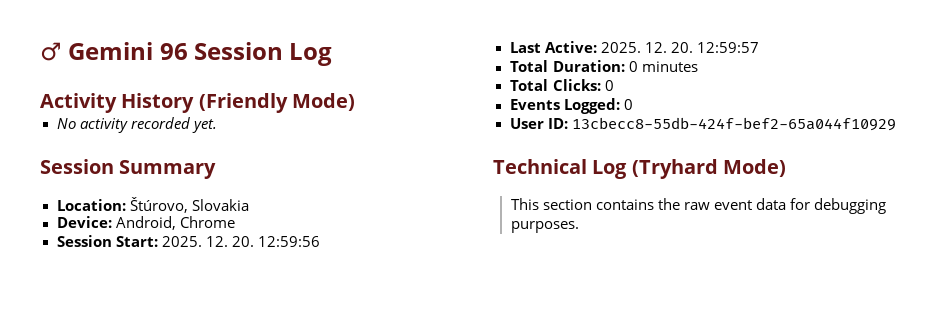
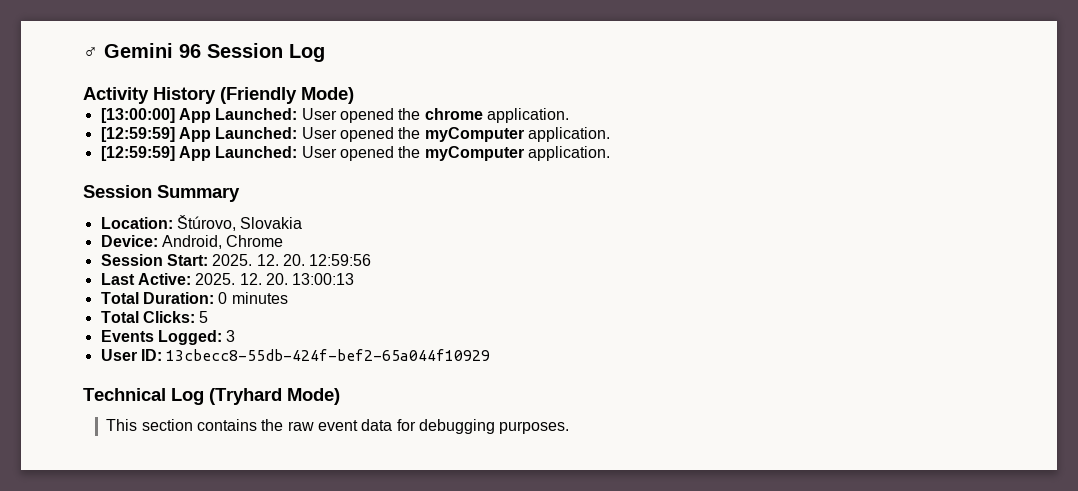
[56,117,217,133] No activity recorded yet. -> [100,108,569,123] [100,127,610,142] [100,146,610,161] [13:00:00] App Launched: User opened the chrome application. // [12:59:59] App Launched: User opened the myComputer application. // [12:59:59] App Launched: User opened the myComputer application.
[696,42,759,53] 12:59:57 -> [292,273,355,285] 13:00:13
[604,80,614,91] 0 -> [199,311,209,323] 5
[623,99,633,110] 0 -> [226,330,236,342] 3

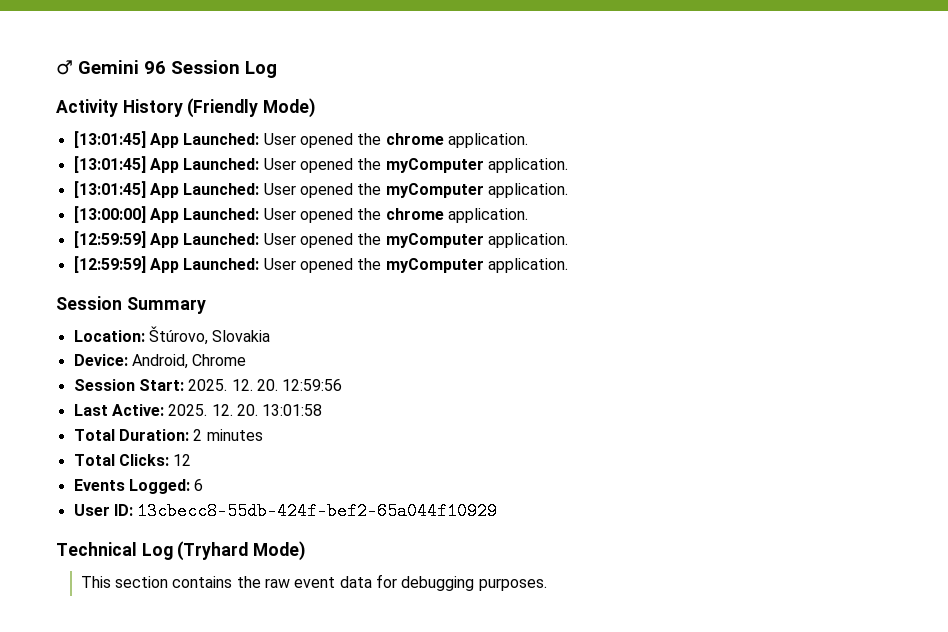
(354, 95) none -> [73,131,528,148] [73,156,568,173] [73,181,568,198] // [13:01:45] App Launched: User opened the chrome application. // [13:01:45] App Launched: User opened the myComputer application. // [13:01:45] App Launched: User opened the myComputer application.
[292,273,355,285] 13:00:13 -> [262,404,323,416] 13:01:58
[218,292,228,304] 0 -> [193,429,203,441] 2
[199,311,209,323] 5 -> [173,454,192,466] 12
[226,330,236,342] 3 -> [194,479,204,491] 6

